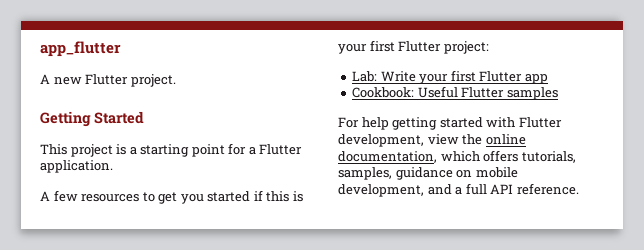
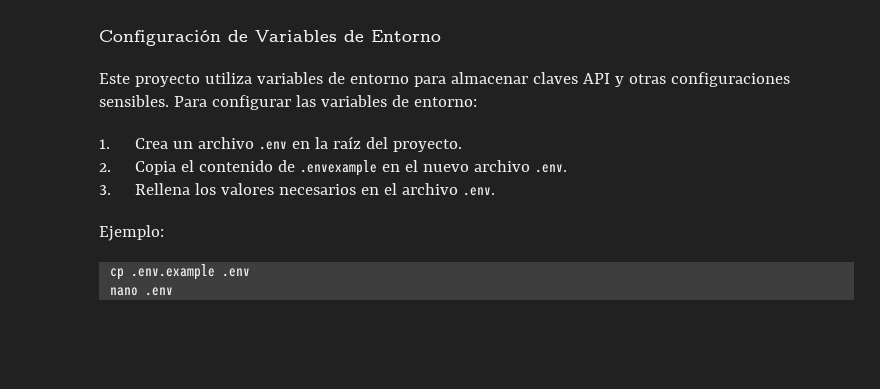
[40,41,121,57] [40,74,176,87] [40,111,144,127] [40,143,303,157] [40,160,113,173] [40,190,303,204] [338,40,489,54] [352,70,548,84] [352,86,558,100] [338,117,562,130] [338,134,526,147] [338,150,576,163] [338,167,518,180] [338,183,579,197] app_flutter // A new Flutter project. // Getting Started // This project is a starting point for a Flutter application. // A few resources to get you started if this is your first Flutter project: // Lab: Write your first Flutter app // Cookbook: Useful Flutter samples // For help getting started with Flutter development, view the online documentation, which offers tutorials, samples, guidance on mobile development, and a full API reference. -> [99,30,441,46] [99,72,790,87] [99,95,477,110] [99,136,463,152] [99,160,567,176] [99,183,496,196] [99,225,164,241] [110,264,251,280] [110,287,174,296] Configuración de Variables de Entorno // Este proyecto utiliza variables de entorno para almacenar claves API y otras configuraciones sensibles. Para configurar las variables de entorno: // 1. Crea un archivo .env en la raíz del proyecto. // 2. Copia el contenido de .envexample en el nuevo archivo .env. // 3. Rellena los valores necesarios en el archivo .env. // Ejemplo: // cp .env.example .env // nano .env

